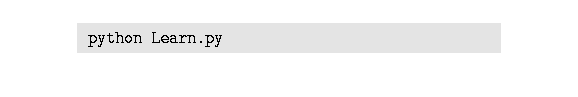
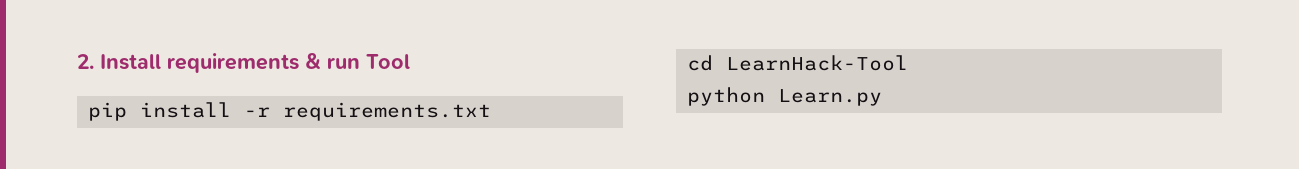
(88, 38) none -> [77,53,410,73] [88,102,492,121] [687,55,909,71] 2. Install requirements & run Tool // pip install -r requirements.txt // cd LearnHack-Tool //

